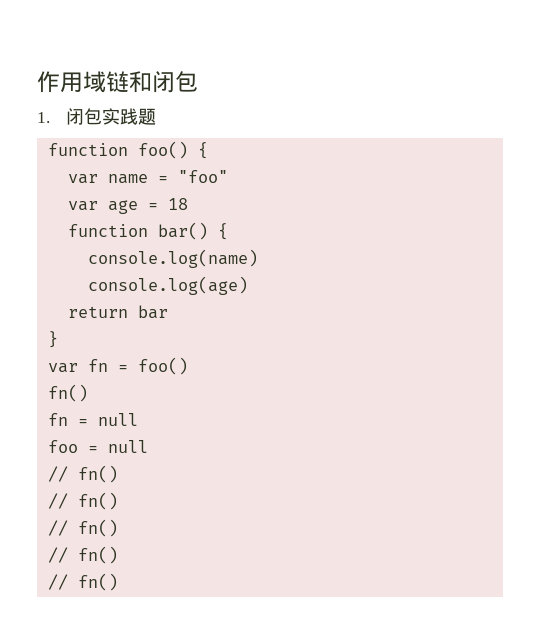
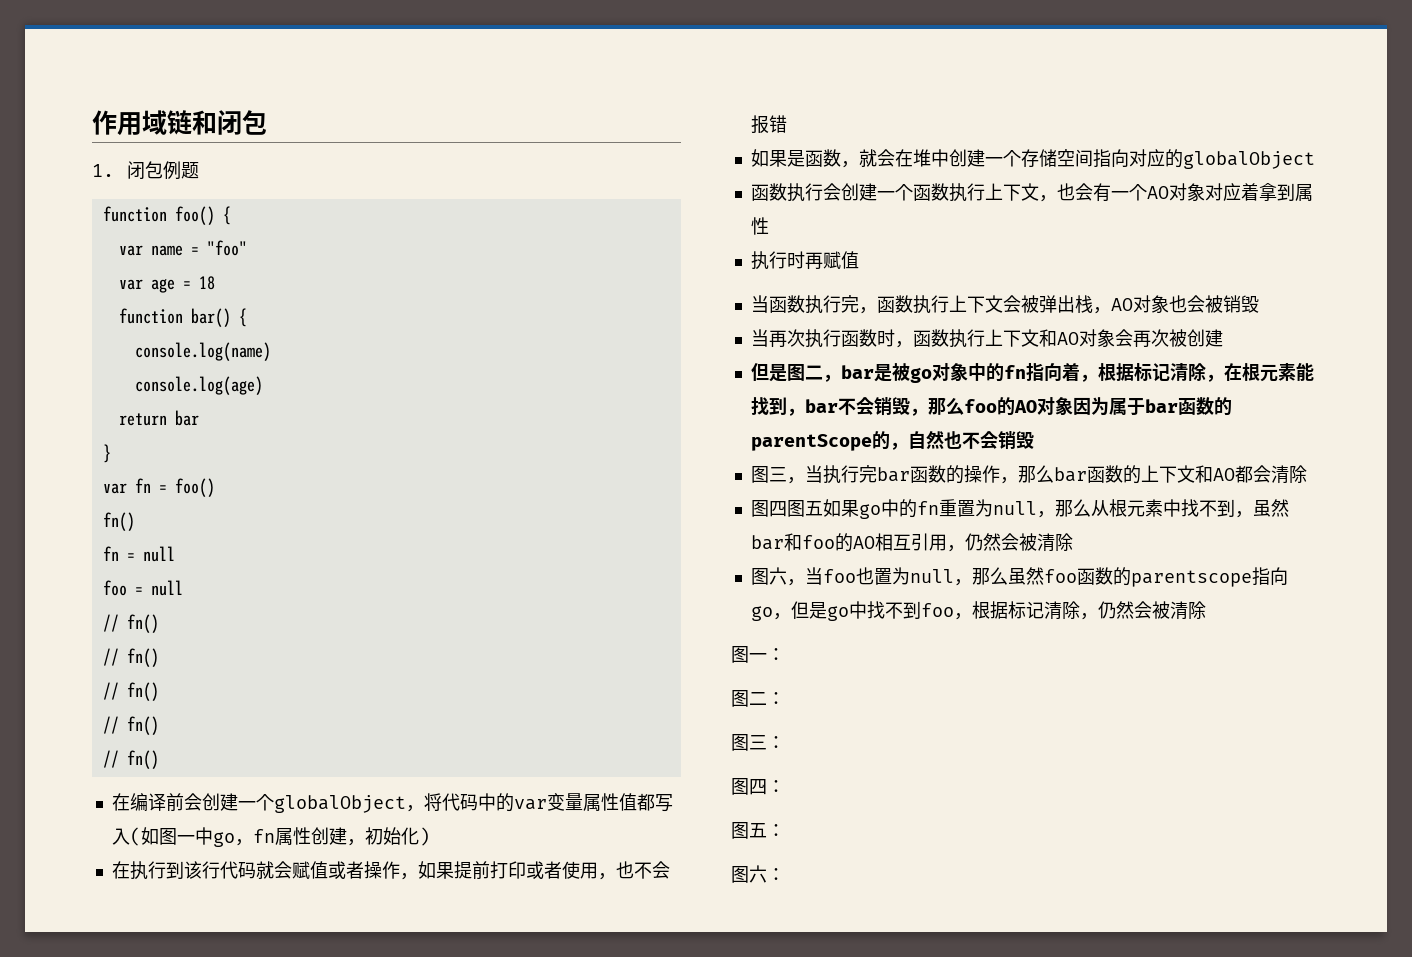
[102,108,139,125] 实践 -> [163,161,182,180] 例
(118, 582) none -> [111,793,673,813] [111,827,430,847] [111,861,670,880] [750,115,787,134] [750,149,1315,169] [750,183,1313,202] [750,217,769,235] [750,251,859,270] [750,295,1259,314] [750,329,1223,348] [750,362,1314,383] [750,397,1232,416] [750,430,1034,451] [750,465,1307,484] [750,499,1289,519] [750,533,1073,552] [750,567,1288,587] [750,601,1206,621] [731,646,785,663] [731,690,785,707] [731,734,785,751] [731,778,785,795] [731,822,785,839] [731,865,785,883] // 在编译前会创建一个globalObject，将代码中的var变量属性值都写入(如图一中go，fn属性创建，初始化) // 在执行到该行代码就会赋值或者操作，如果提前打印或者使用，也不会报错 // 如果是函数，就会在堆中创建一个存储空间指向对应的globalObject // 函数执行会创建一个函数执行上下文，也会有一个AO对象对应着拿到属性 // 执行时再赋值 // 当函数执行完，函数执行上下文会被弹出栈，AO对象也会被销毁 // 当再次执行函数时，函数执行上下文和AO对象会再次被创建 // 但是图二，bar是被go对象中的fn指向着，根据标记清除，在根元素能找到，bar不会销毁，那么foo的AO对象因为属于bar函数的parentScope的，自然也不会销毁 // 图三，当执行完bar函数的操作，那么bar函数的上下文和AO都会清除 // 图四图五如果go中的fn重置为null，那么从根元素中找不到，虽然bar和foo的AO相互引用，仍然会被清除 // 图六，当foo也置为null，那么虽然foo函数的parentscope指向go，但是go中找不到foo，根据标记清除，仍然会被清除 // 图一： // 图二： // 图三： // 图四： // 图五： // 图六：

